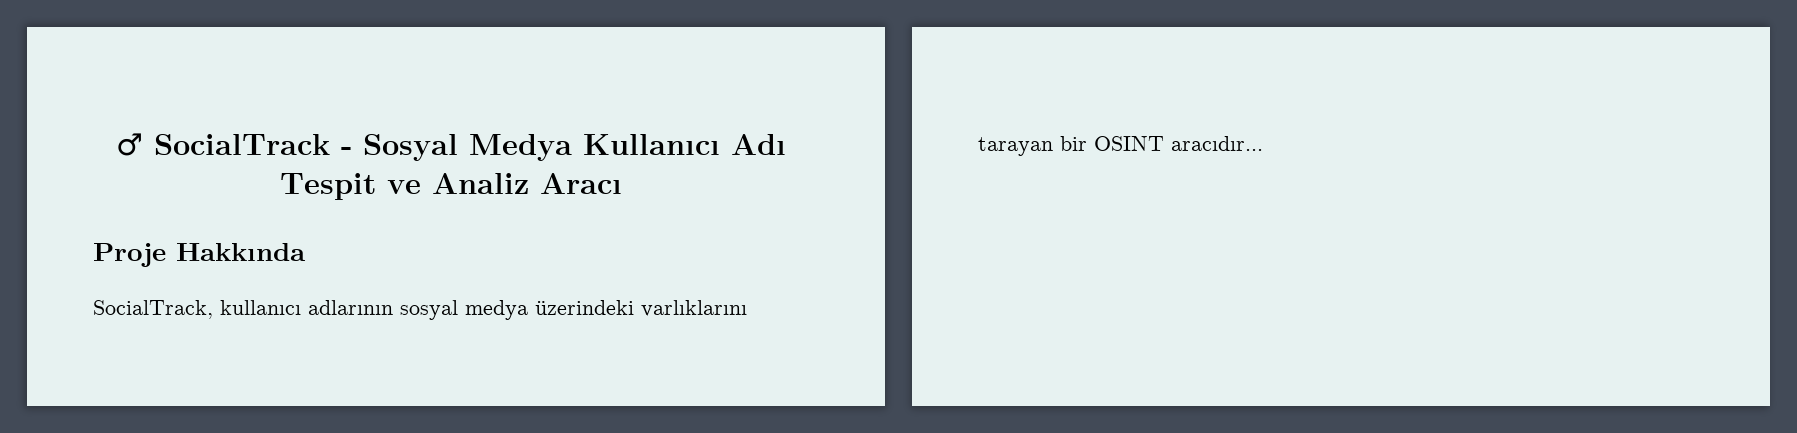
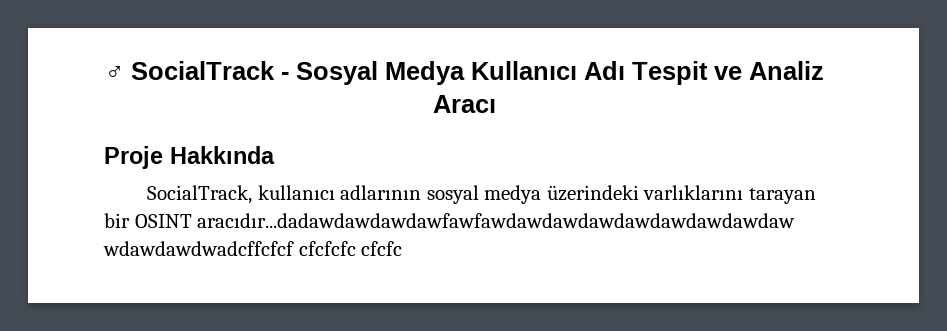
[1171,136,1263,151] aracıdır... -> [197,213,796,228] [103,241,403,256] aracıdır...dadawdawdawdawfawfawdawdawdawdawdawdawdawdaw wdawdawdwadcffcfcf cfcfcfc cfcfc

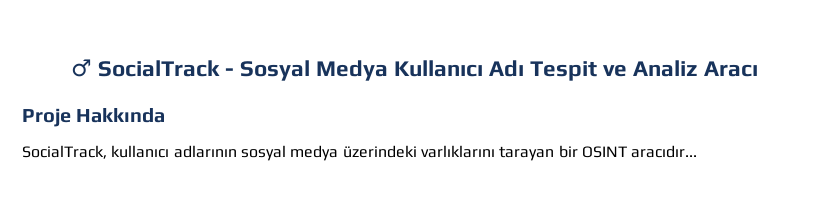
[197,213,796,228] [103,241,403,256] aracıdır...dadawdawdawdawfawfawdawdawdawdawdawdawdawdaw wdawdawdwadcffcfcf cfcfcfc cfcfc -> [631,145,698,158] aracıdır...

